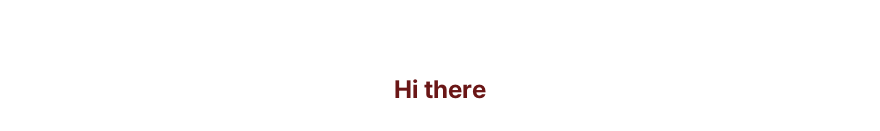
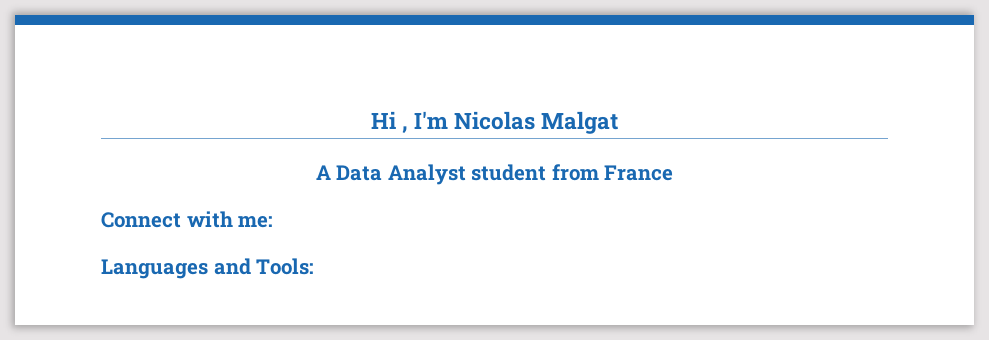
[424,80,487,99] there -> [401,111,619,134] [315,164,674,185] [101,211,274,228] [101,258,315,279] , I'm Nicolas Malgat // A Data Analyst student from France // Connect with me: // Languages and Tools:

